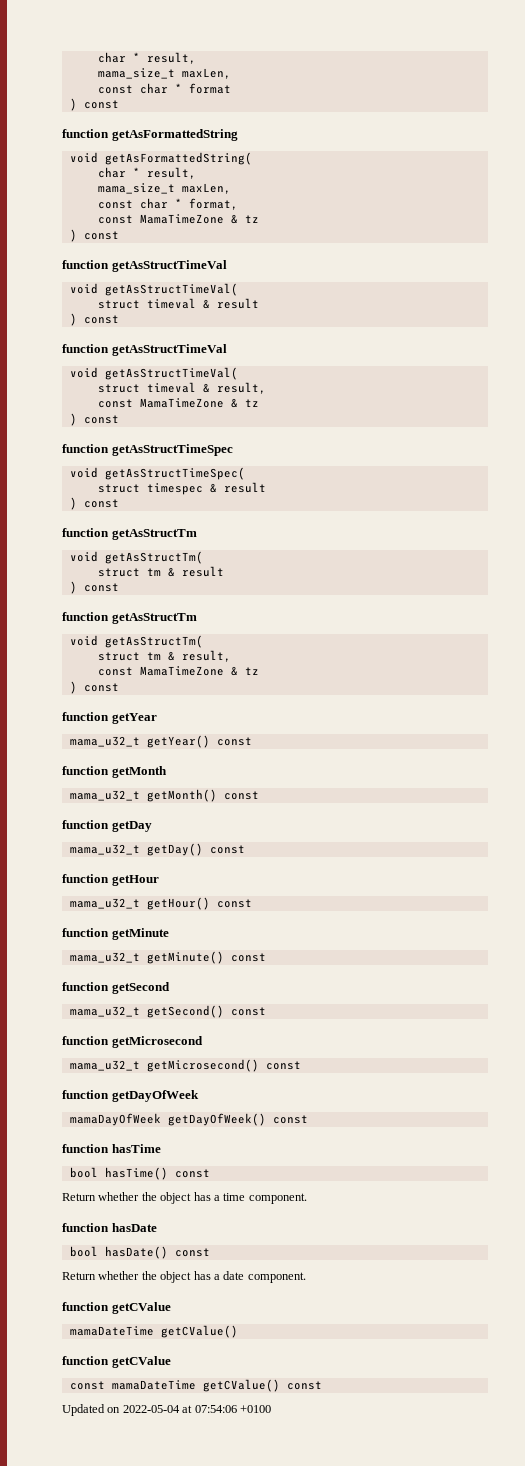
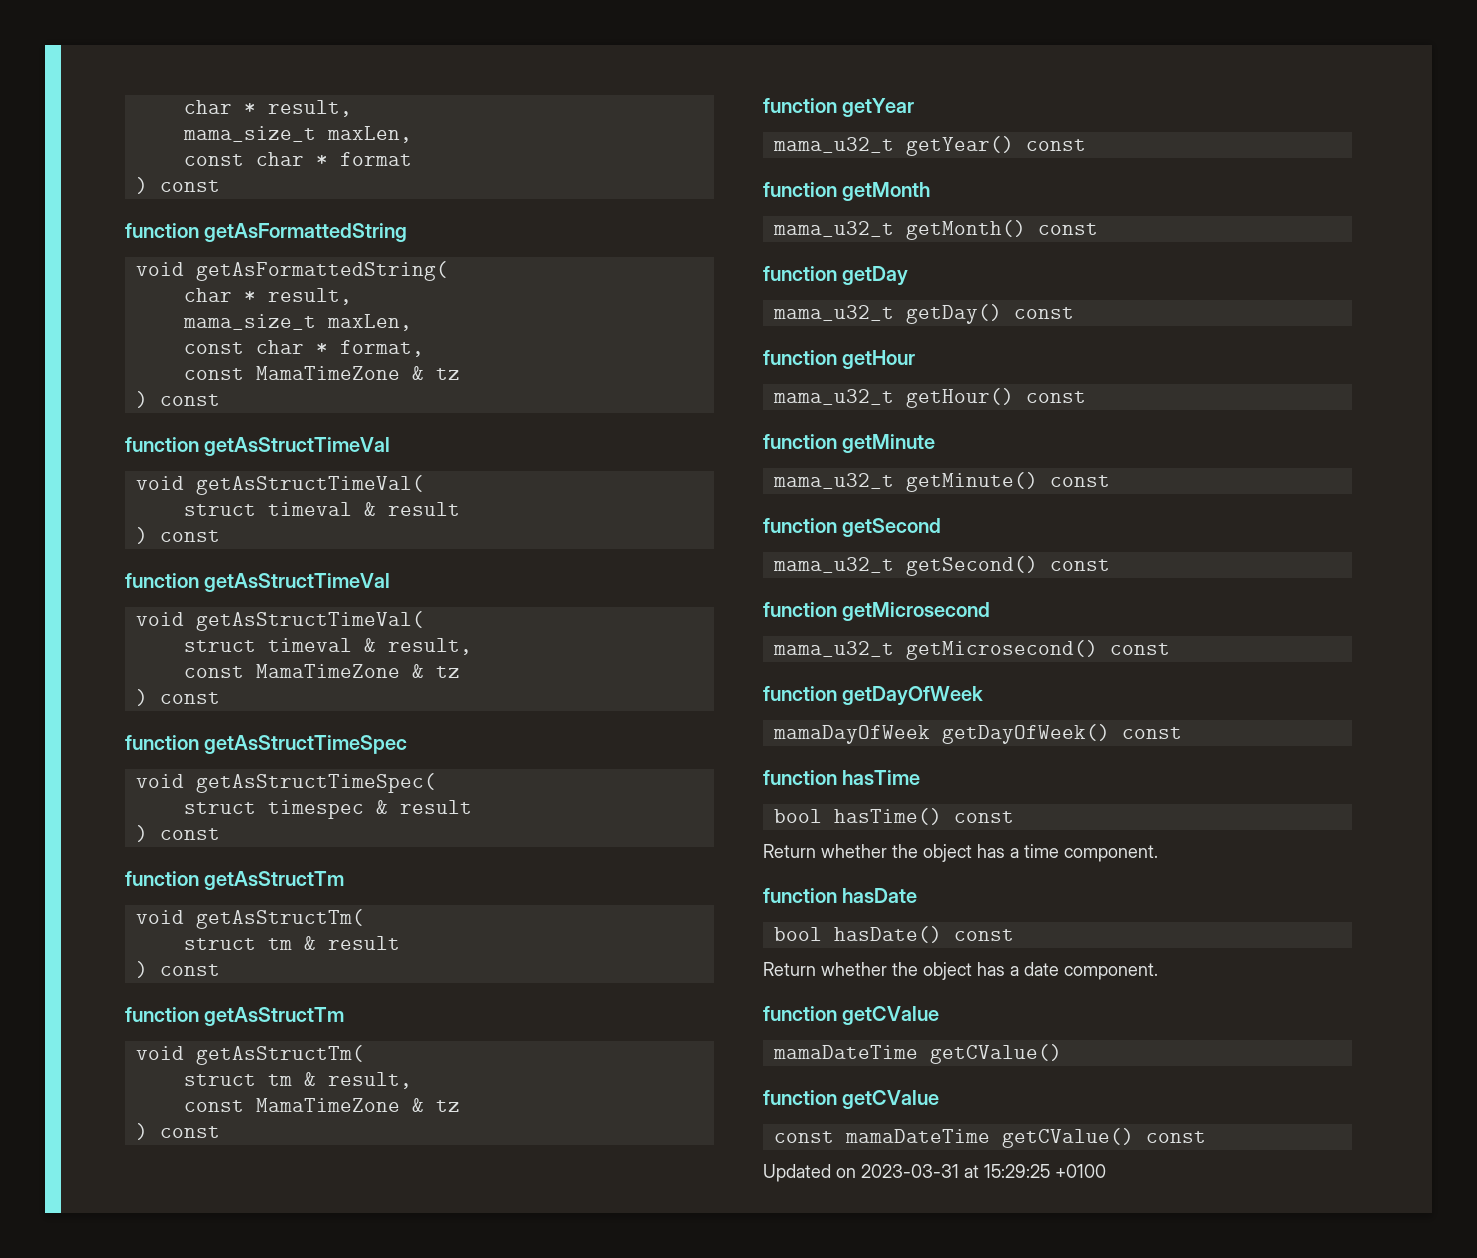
[122,1405,237,1413] 2022-05-04 at 07:54:06 -> [861,1164,1050,1178] 2023-03-31 at 15:29:25

